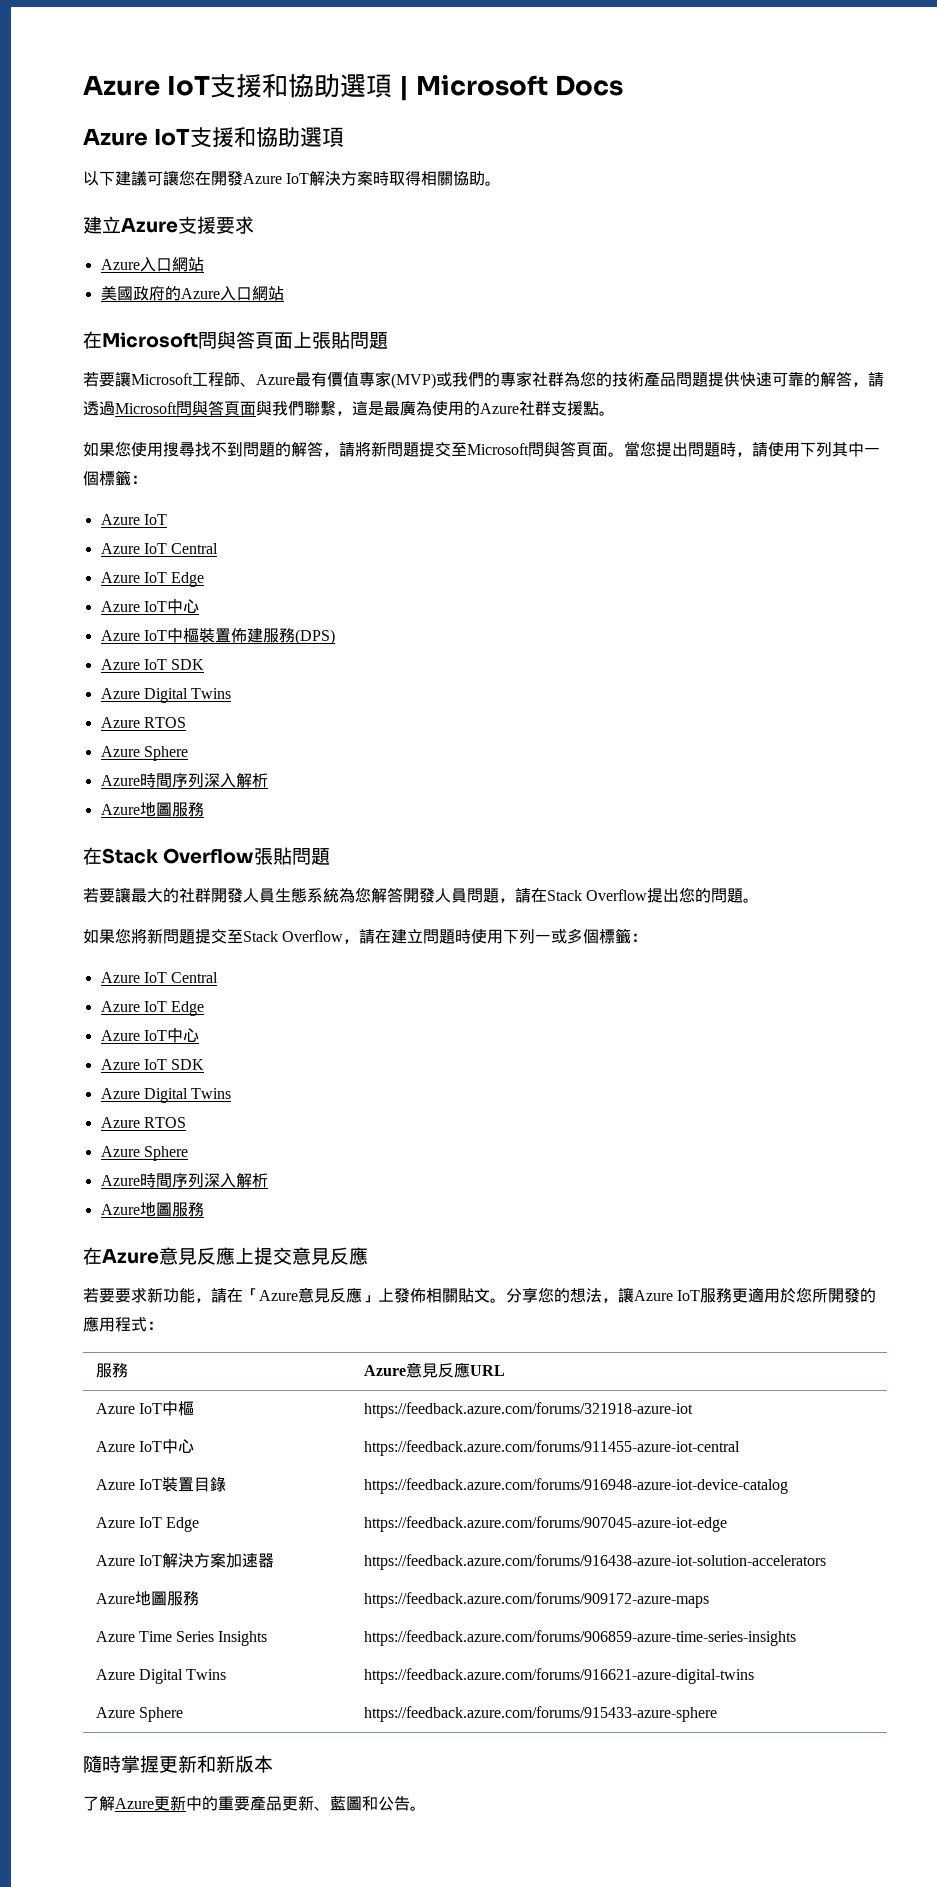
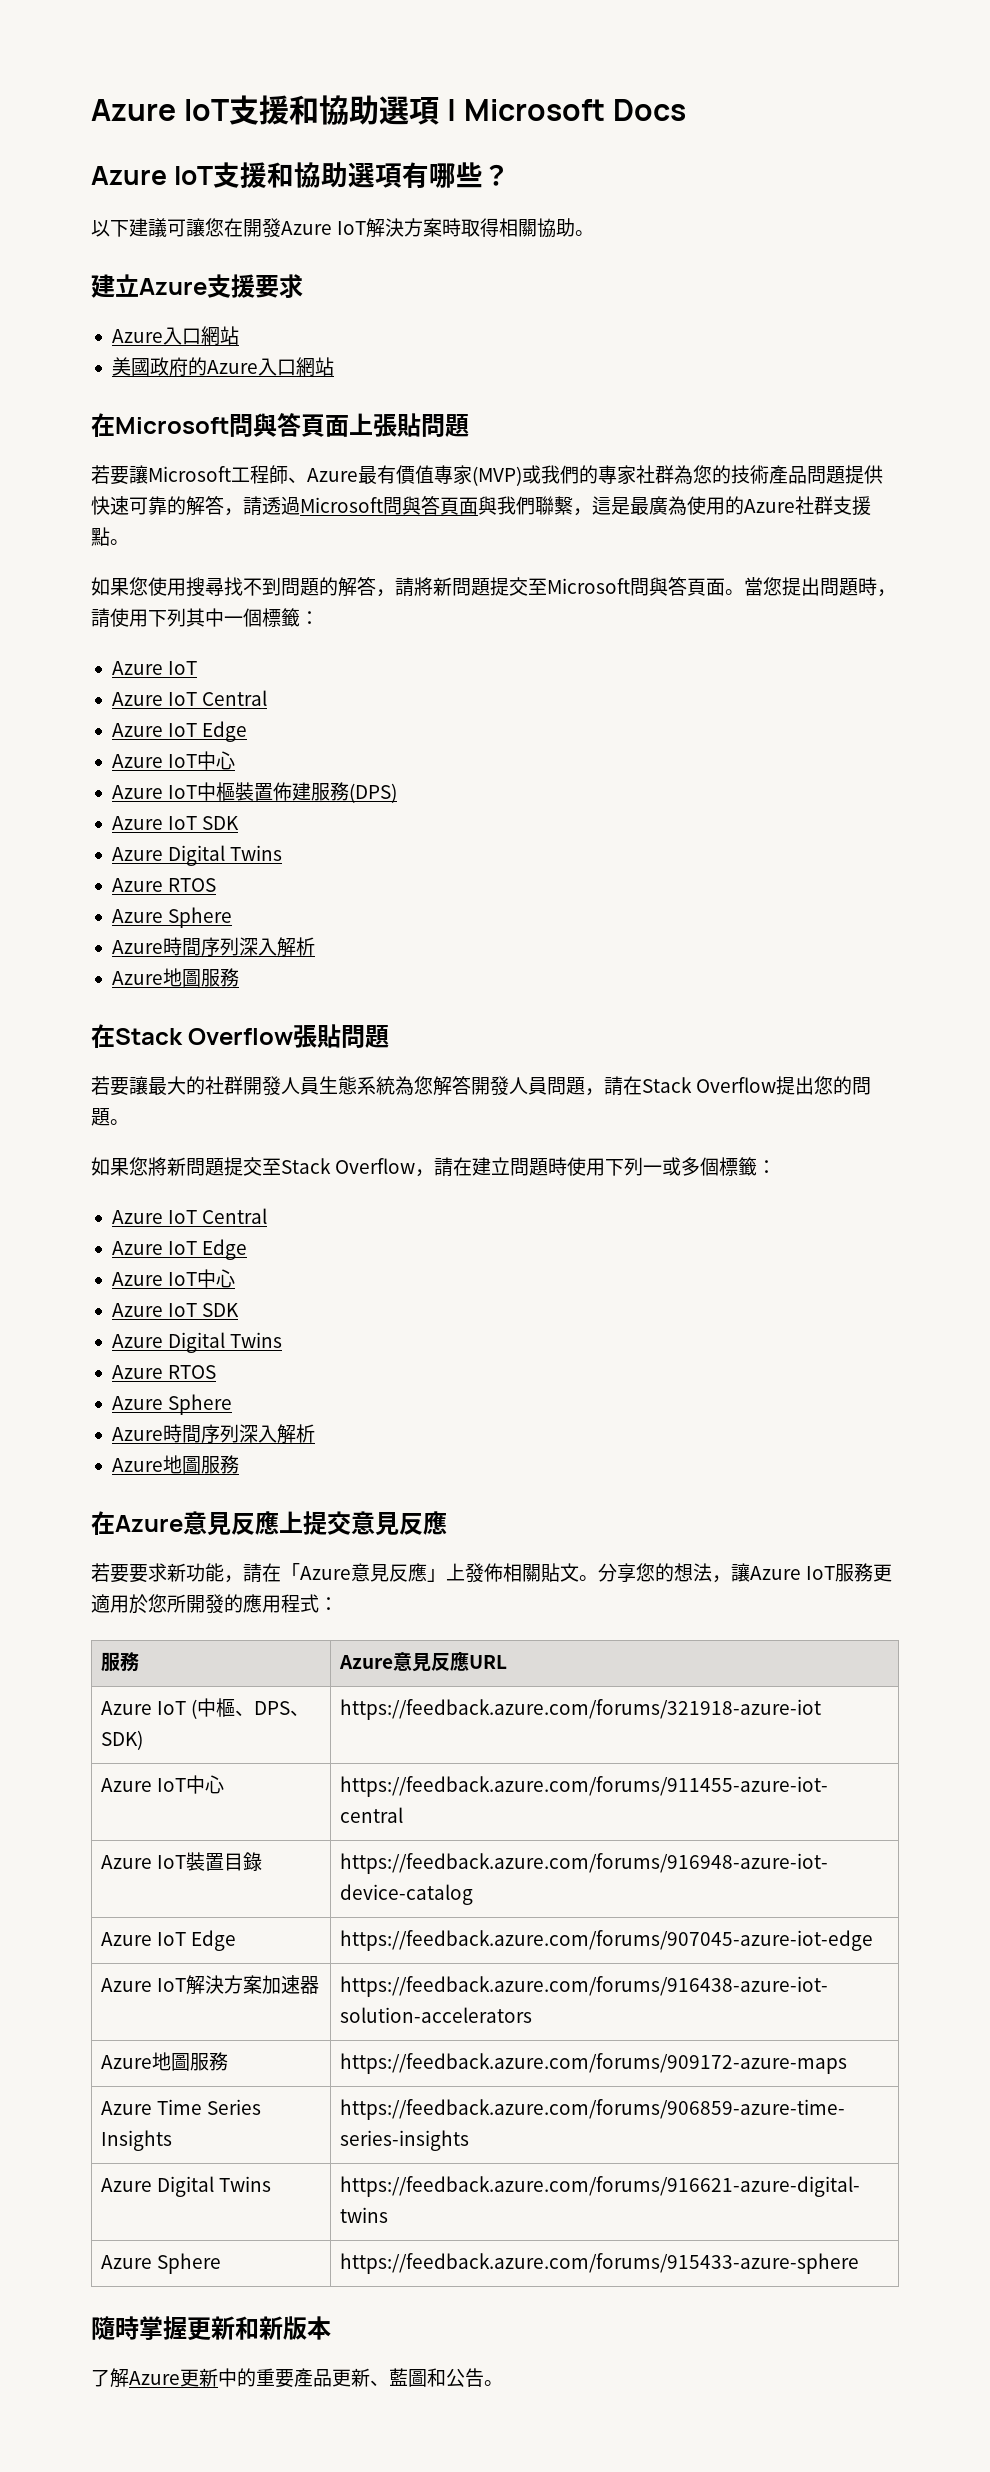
(344, 137) none -> [402,162,511,188] 有哪些？
[161,1401,194,1416] 中樞 -> [191,1698,310,1719] [101,1730,144,1750] (中樞、DPS、SDK)

